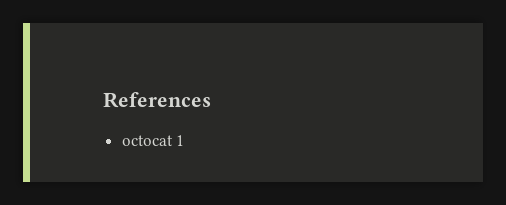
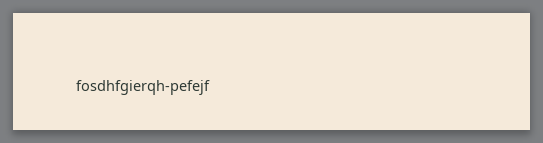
[103,92,211,108] [121,135,185,146] References // octocat 1 -> [76,80,210,95] fosdhfgierqh-pefejf

